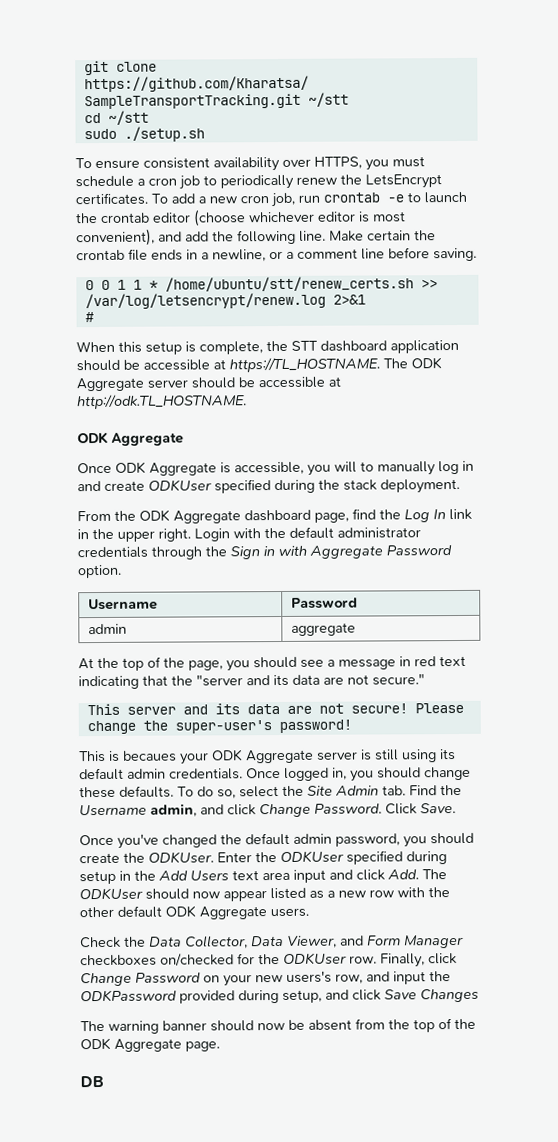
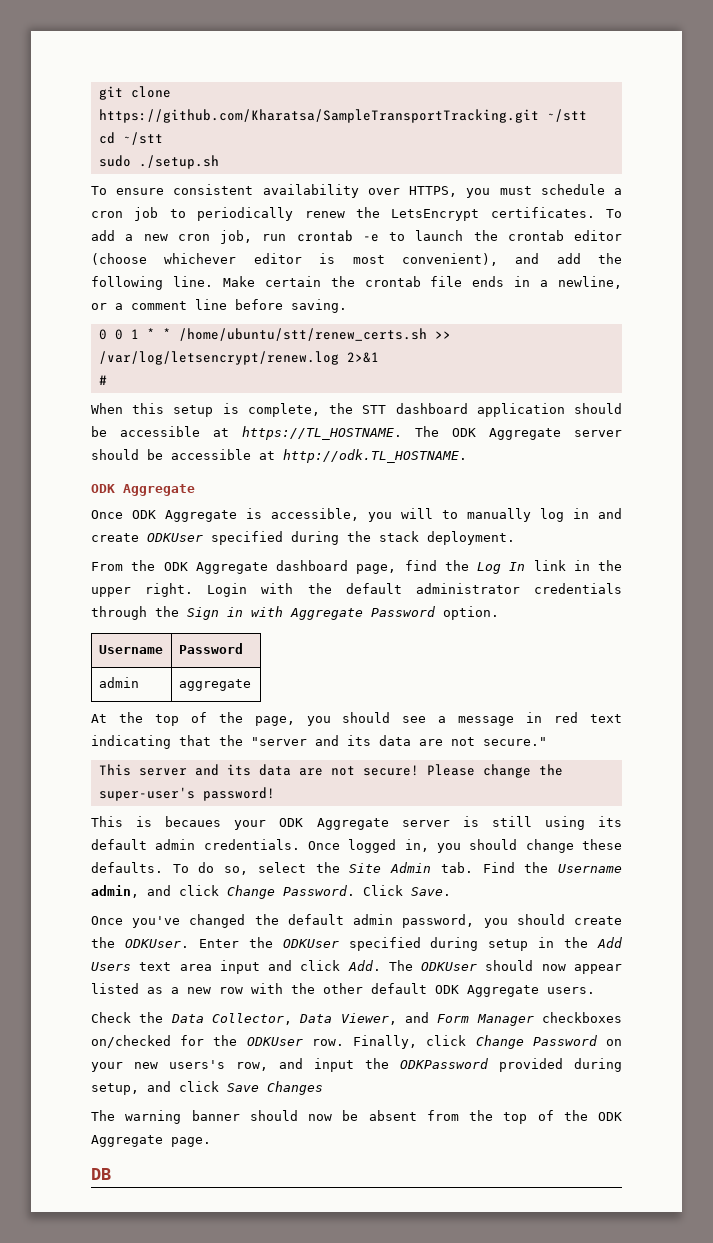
[132,279,142,290] 1 -> [146,328,155,339] *

